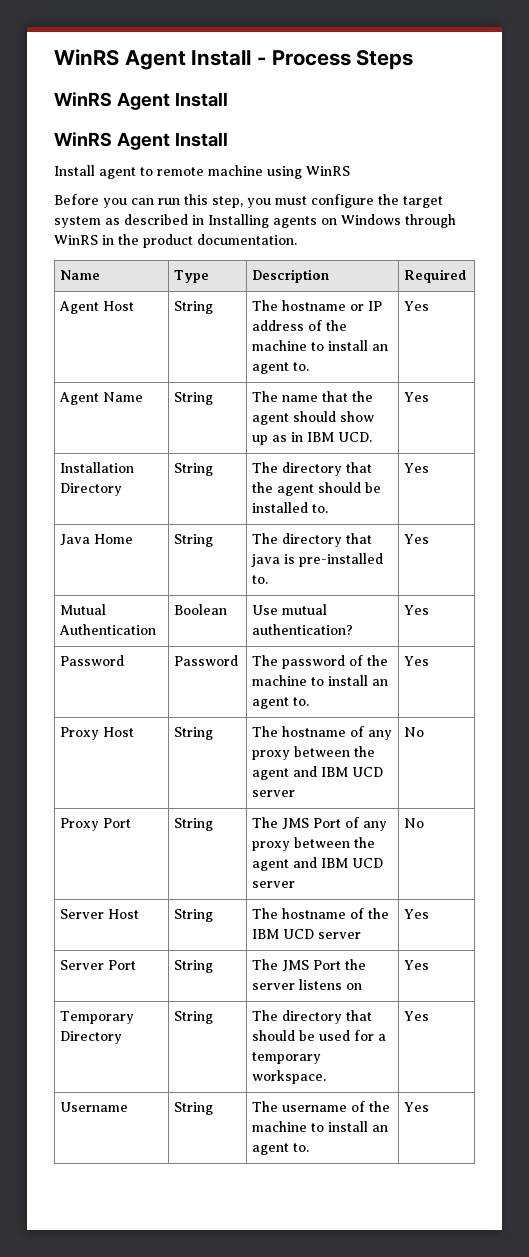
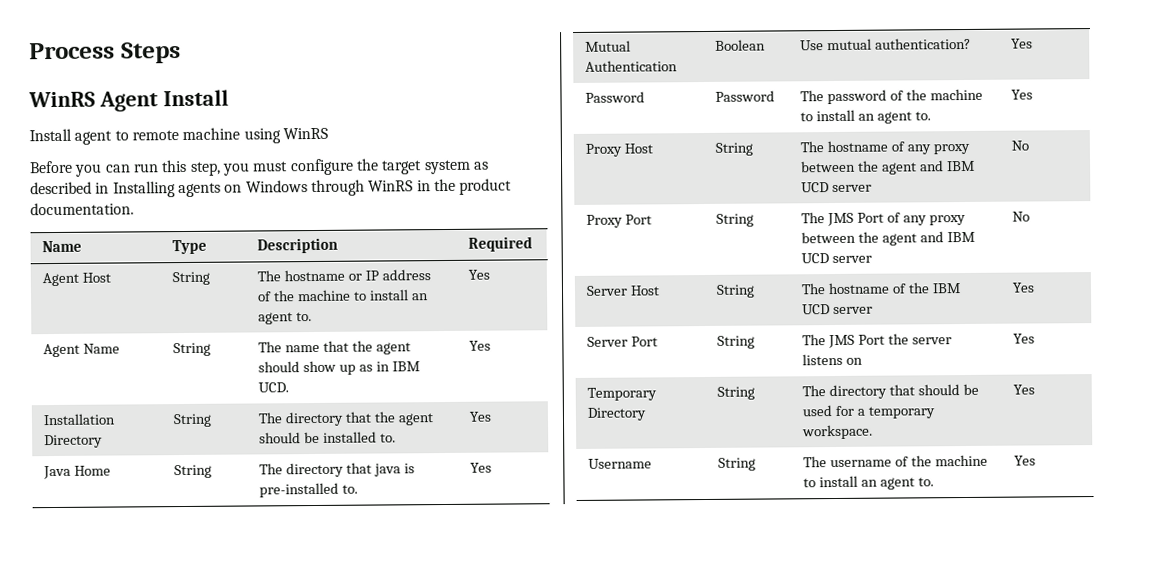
[54,49,267,70] WinRS Agent Install - -> (29, 51) none
[54,132,228,150] // WinRS Agent Install -> (229, 98) none

